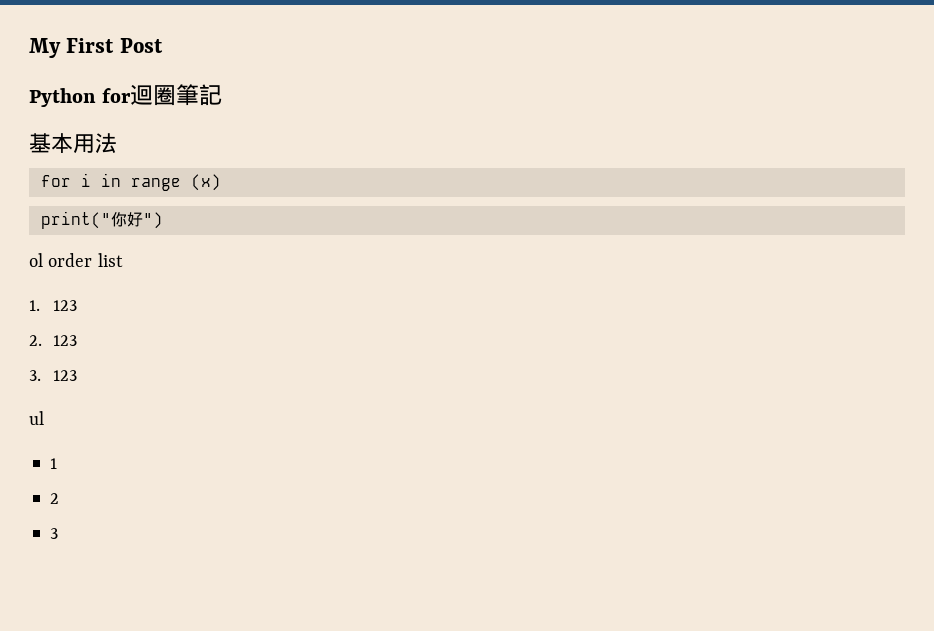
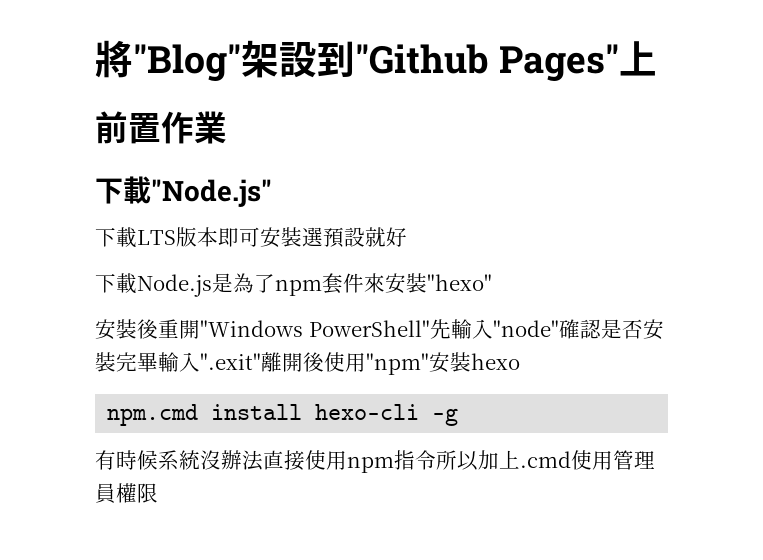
[29,38,163,58] [29,84,223,107] [29,133,117,153] [40,173,221,191] [40,211,163,229] [29,253,123,267] [29,300,77,311] [29,335,77,346] [29,370,77,381] [29,411,44,425] [50,458,58,469] [50,493,60,504] [50,528,59,539] My First Post // Python for迴圈筆記 // 基本用法 // for i in range (x) // print("你好") // ol order list // 1. 123 // 2. 123 // 3. 123 // ul // 1 // 2 // 3 -> [95,40,658,82] [95,111,227,144] [95,176,272,207] [95,227,407,248] [95,273,492,297] [95,319,664,340] [95,352,520,375] [107,404,459,426] [95,450,655,473] [95,483,158,503] 將"Blog"架設到"Github Pages"上 // 前置作業 // 下載"Node.js" // 下載LTS版本即可安裝選預設就好 // 下載Node.js是為了npm套件來安裝"hexo" // 安裝後重開"Windows PowerShell"先輸入"node"確認是否安裝完畢輸入".exit"離開後使用"npm"安裝hexo // npm.cmd install hexo-cli -g // 有時候系統沒辦法直接使用npm指令所以加上.cmd使用管理員權限

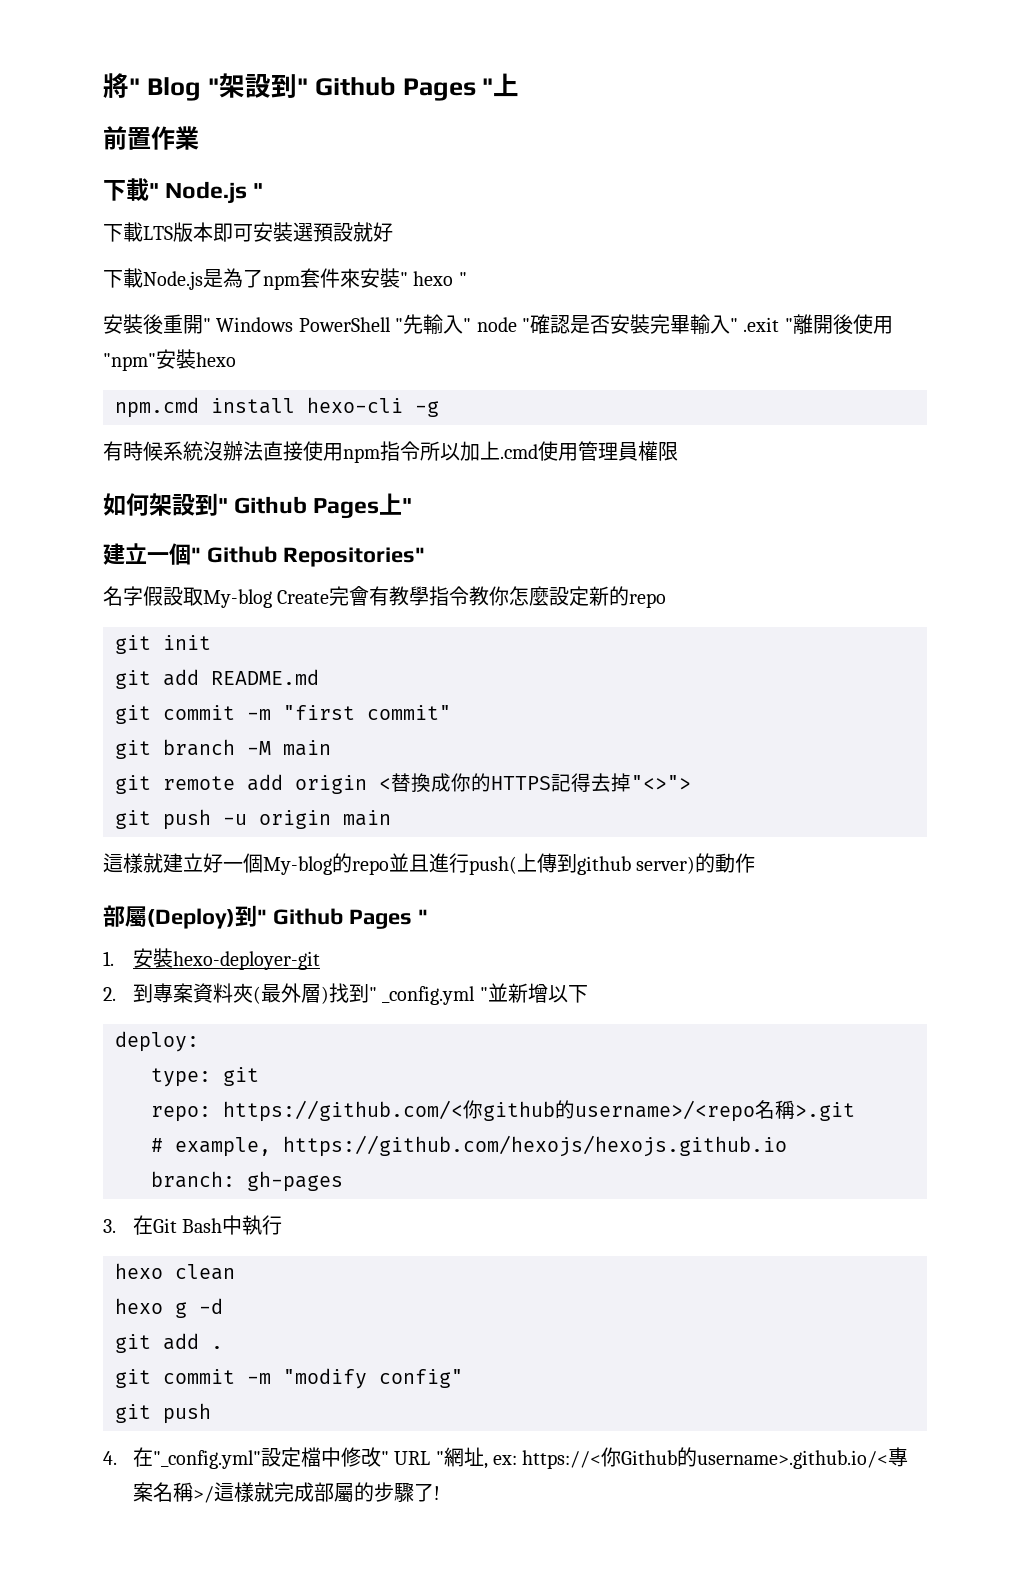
[133,40,620,82] "Blog"架設到"Github Pages" -> [129,73,494,101] " Blog "架設到" Github Pages "
[151,179,272,207] "Node.js" -> [149,181,264,204] " Node.js "
[427,274,492,291] "hexo" -> [400,271,467,286] " hexo "
[200,319,559,339] "Windows PowerShell"先輸入"node" -> [203,314,530,335] " Windows PowerShell "先輸入" node "
[200,353,261,370] ".exit" -> [730,317,793,332] " .exit "
(158, 493) none -> [103,493,413,519] [103,543,425,567] [103,586,667,608] [115,635,211,654] [115,669,319,689] [115,705,451,724] [115,739,331,759] [115,773,691,794] [115,809,391,830] [103,853,756,875] [103,905,428,929] [103,948,320,970] [103,983,588,1005] [115,1031,199,1052] [151,1067,259,1087] [151,1100,855,1122] [151,1135,787,1157] [151,1171,343,1192] [103,1215,283,1235] [115,1263,235,1280] [115,1298,223,1318] [115,1333,223,1353] [115,1368,463,1389] [115,1403,211,1424] [103,1447,909,1469] [132,1482,440,1503] // 如何架設到" Github Pages上" // 建立一個" Github Repositories" // 名字假設取My-blog Create完會有教學指令教你怎麼設定新的repo // git init // git add README.md // git commit -m "first commit" // git branch -M main // git remote add origin <替換成你的HTTPS記得去掉"<>"> // git push -u origin main // 這樣就建立好一個My-blog的repo並且進行push(上傳到github server)的動作 // 部屬(Deploy)到" Github Pages " // 1.安裝hexo-deployer-git // 2.到專案資料夾(最外層)找到" _config.yml "並新增以下 // deploy: // type: git // repo: https://github.com/<你github的username>/<repo名稱>.git // # example, https://github.com/hexojs/hexojs.github.io // branch: gh-pages // 3.在Git Bash中執行 // hexo clean // hexo g -d // git add . // git commit -m "modify config" // git push // 4.在"_config.yml"設定檔中修改" URL "網址, ex: https://<你Github的username>.github.io/<專案名稱>/這樣就完成部屬的步驟了!

